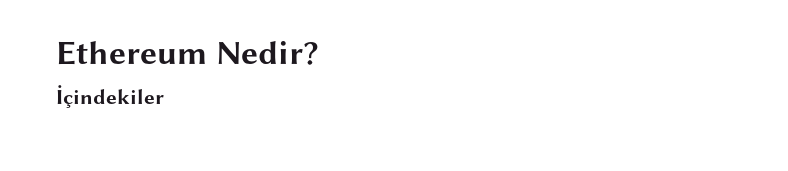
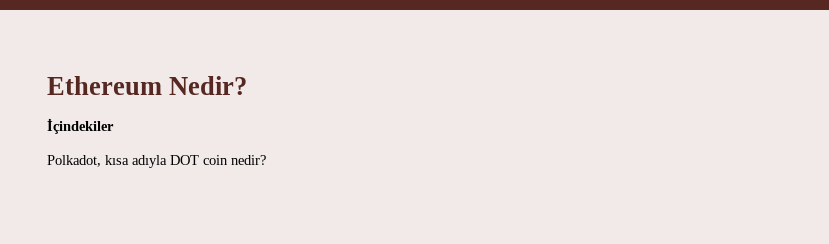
(164, 96) none -> [47,155,266,168] // Polkadot, kısa adıyla DOT coin nedir?

